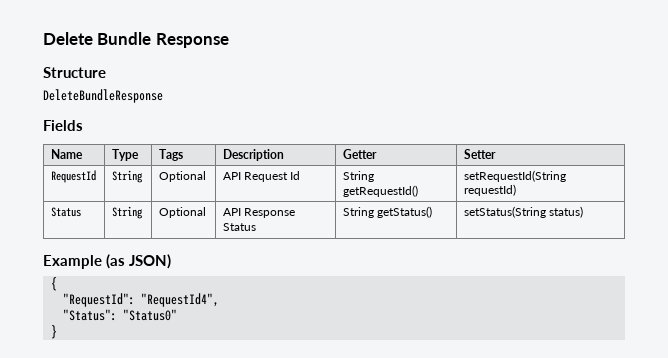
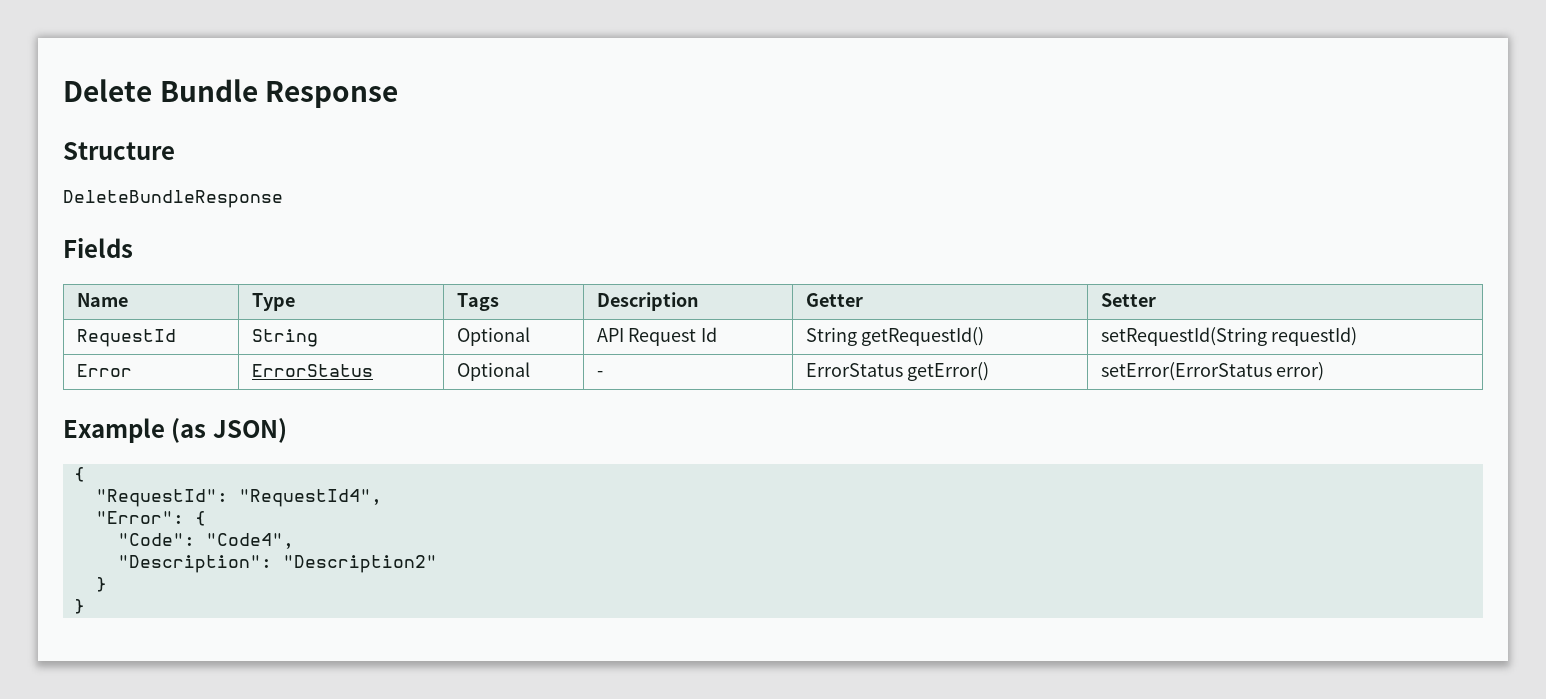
[50,207,81,217] [111,206,143,219] [158,207,206,218] [222,208,295,218] [222,223,256,231] [342,206,432,218] [463,206,583,218] Status | String | Optional | API Response Status | String getStatus() | setStatus(String status) -> [76,364,132,377] [251,364,373,377] [456,362,530,381] [596,371,603,377] [805,362,990,381] [1100,362,1325,381] Error | ErrorStatus | Optional | - | ErrorStatus getError() | setError(ErrorStatus error)
[62,309,177,321] [50,325,57,339] "Status": "Status0" // } -> [95,511,206,526] [117,533,294,549] [117,555,437,573] [95,577,107,592] [73,599,85,614] "Error": { // "Code": "Code4", // "Description": "Description2" // } // }

